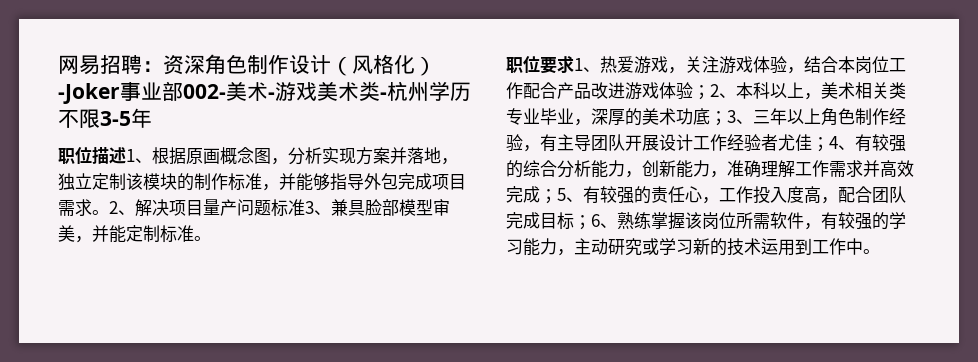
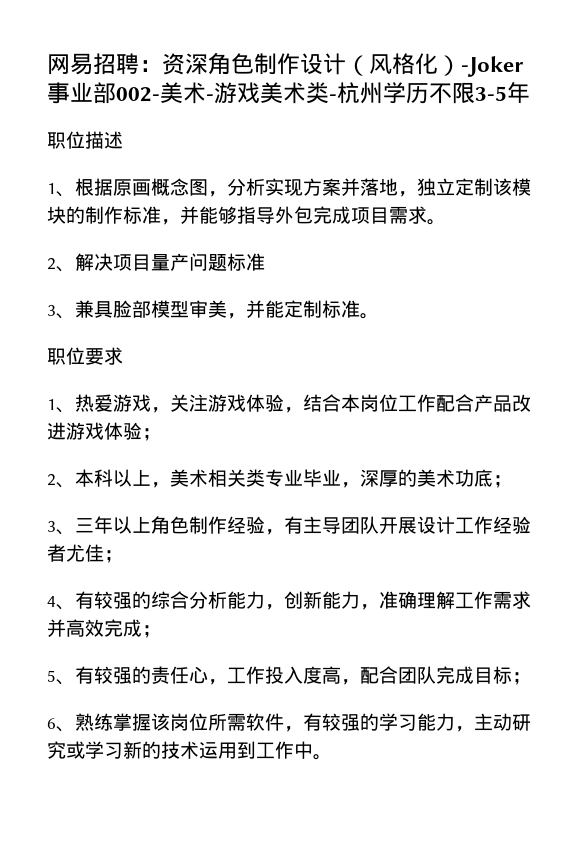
(126, 155) none -> (123, 140) //
(109, 212) none -> (446, 222) //
(305, 207) none -> (265, 262) //
(574, 64) none -> (123, 356) //
(710, 92) none -> (161, 434) //
(727, 118) none -> (512, 481) //
(829, 144) none -> (123, 556) //
(557, 196) none -> (161, 631) //
(591, 222) none -> (531, 678) //

